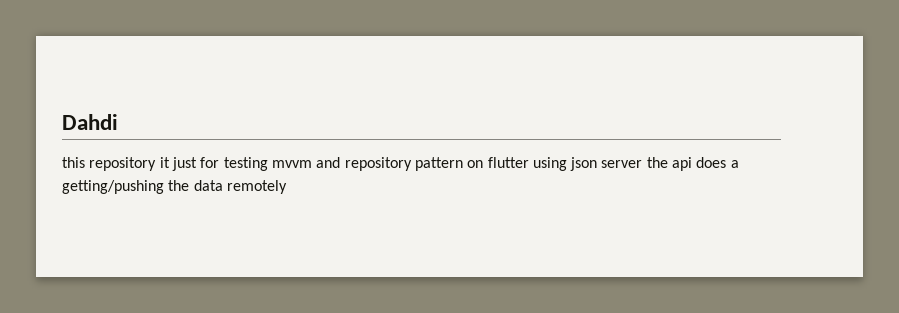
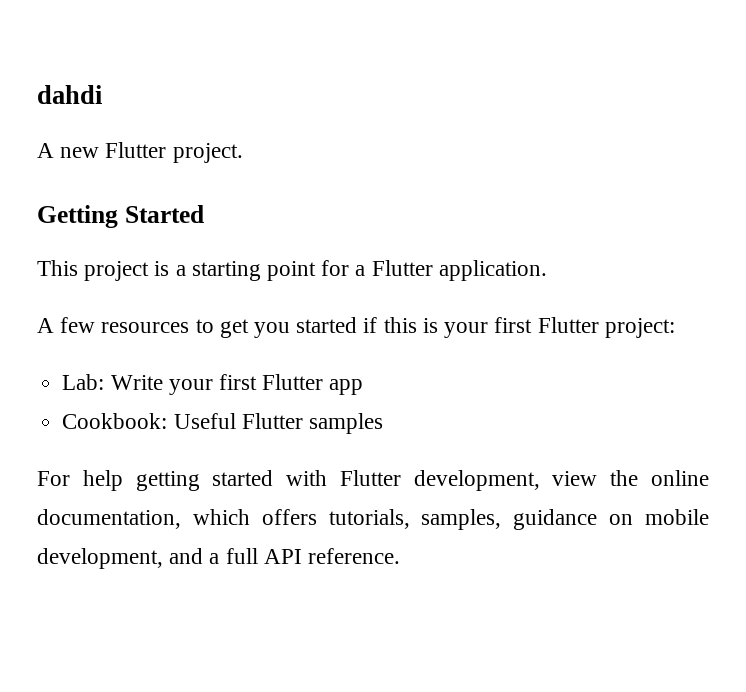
[62,114,118,130] [62,157,739,171] [62,180,287,194] Dahdi // this repository it just for testing mvvm and repository pattern on flutter using json server the api does a getting/pushing the data remotely -> [37,85,102,104] [37,142,243,163] [37,205,204,228] [37,260,547,281] [37,317,675,338] [62,374,364,395] [62,413,383,434] [37,470,709,491] [37,509,709,530] [37,548,401,569] dahdi // A new Flutter project. // Getting Started // This project is a starting point for a Flutter application. // A few resources to get you started if this is your first Flutter project: // Lab: Write your first Flutter app // Cookbook: Useful Flutter samples // For help getting started with Flutter development, view the online documentation, which offers tutorials, samples, guidance on mobile development, and a full API reference.

